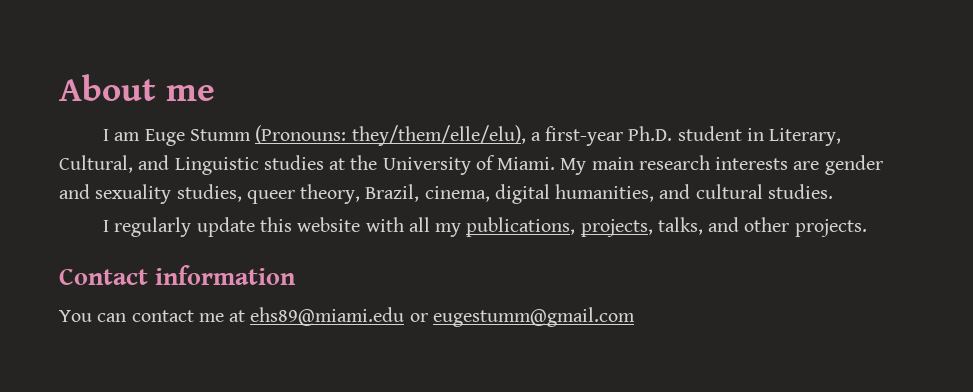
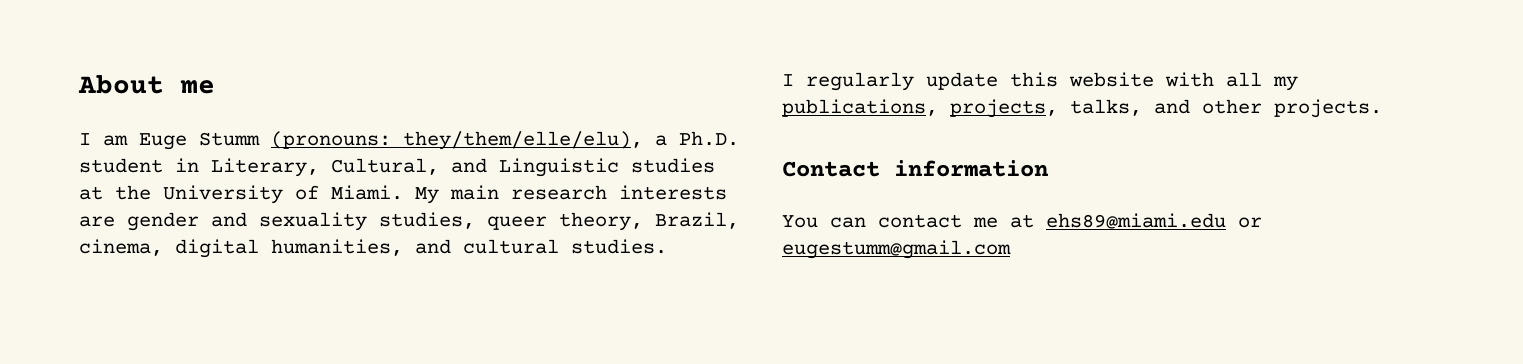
[255,125,347,144] (Pronouns: -> [271,131,391,149] (pronouns:
[545,126,624,146] first-year -> (667, 140) none

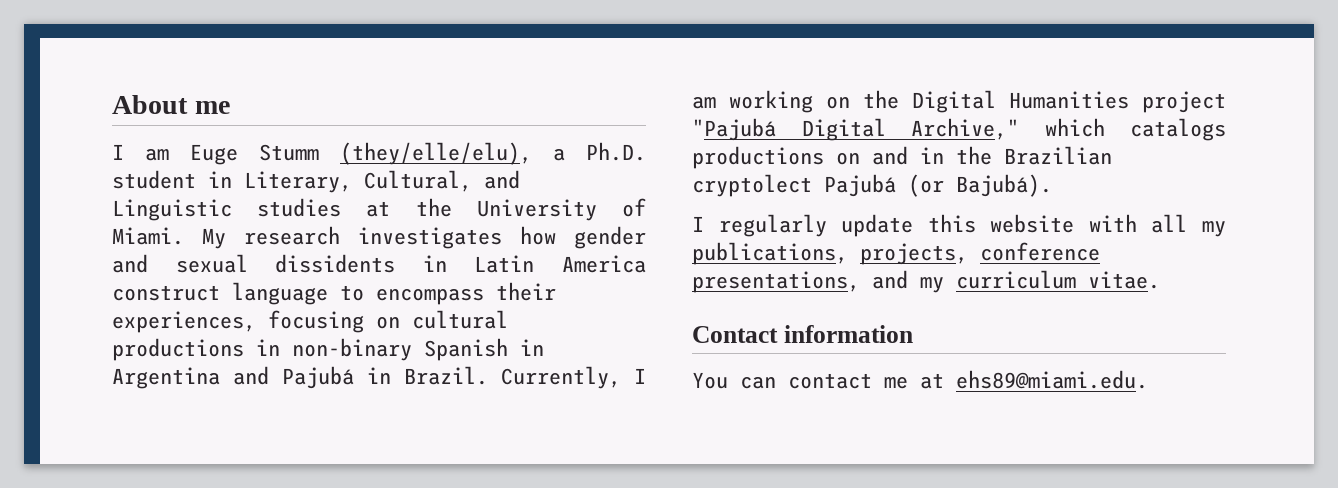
[271,131,643,150] (pronouns: they/them/elle/elu), -> [340,142,532,165] (they/elle/elu),
[450,185,727,200] [79,212,739,231] [79,239,667,258] main research interests are gender and sexuality studies, queer theory, Brazil, cinema, digital humanities, and cultural studies. -> [244,226,646,249] [112,254,646,273] [112,282,556,305] [112,310,508,333] [112,338,544,361] [112,366,646,389] [692,90,1226,113] [692,118,1226,141] [692,146,1112,169] [692,174,1052,197] research investigates how gender and sexual dissidents in Latin America construct language to encompass their experiences, focusing on cultural productions in non-binary Spanish in Argentina and Pajubá in Brazil. Currently, I am working on the Digital Humanities project "Pajubá Digital Archive," which catalogs productions on and in the Brazilian cryptolect Pajubá (or Bajubá).
[1070,99,1382,118] talks, and other projects. -> [980,242,1100,261] [692,270,1160,293] conference presentations, and my curriculum vitae.
[1046,213,1262,229] [782,240,1011,259] ehs89@miami.edu or eugestumm@gmail.com -> [956,370,1148,389] ehs89@miami.edu.

